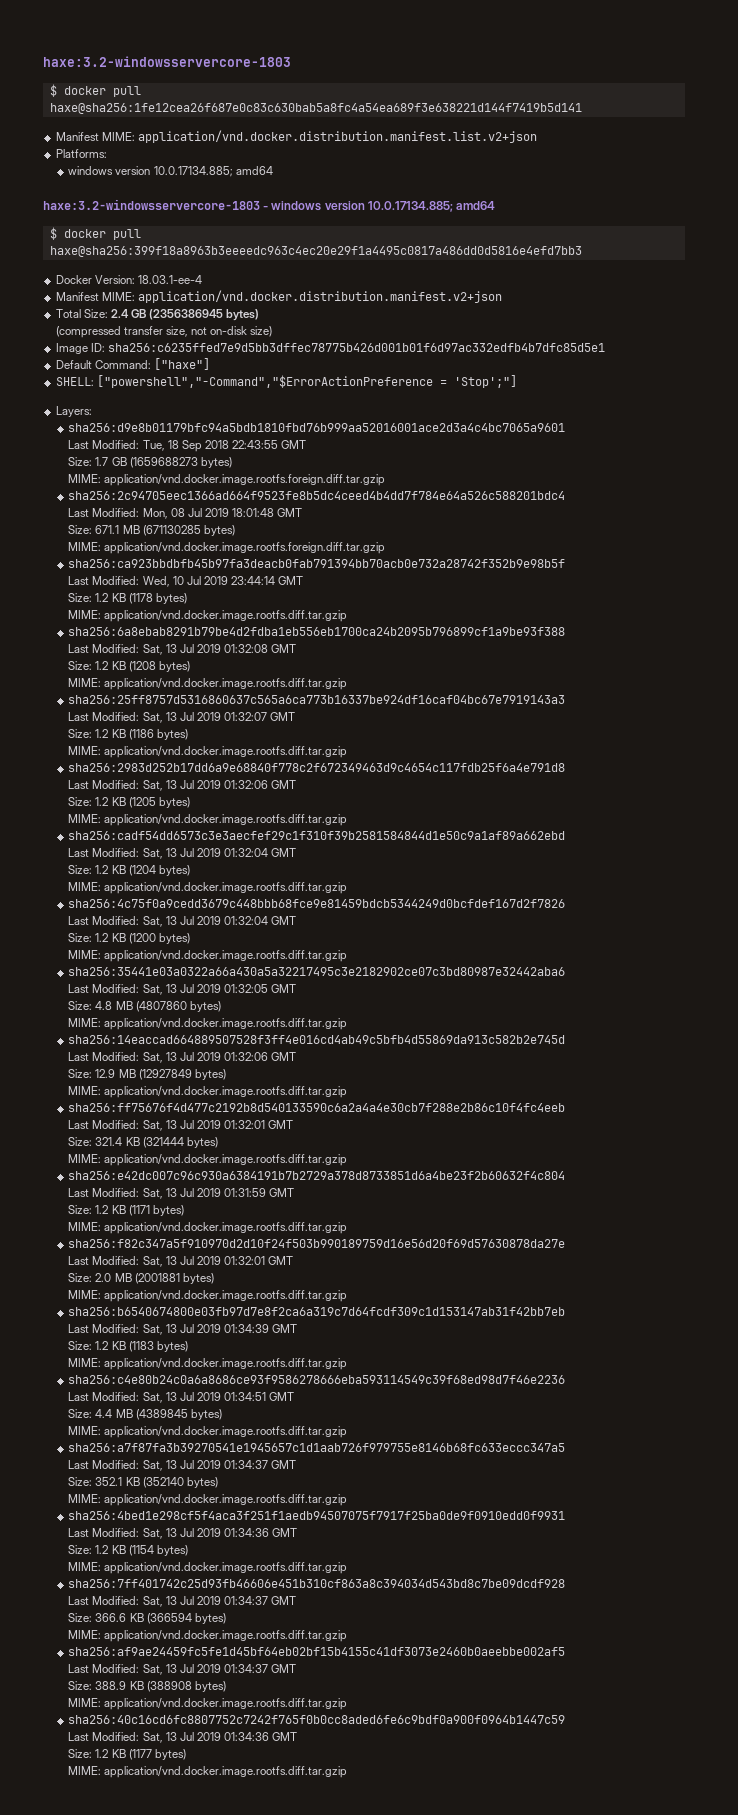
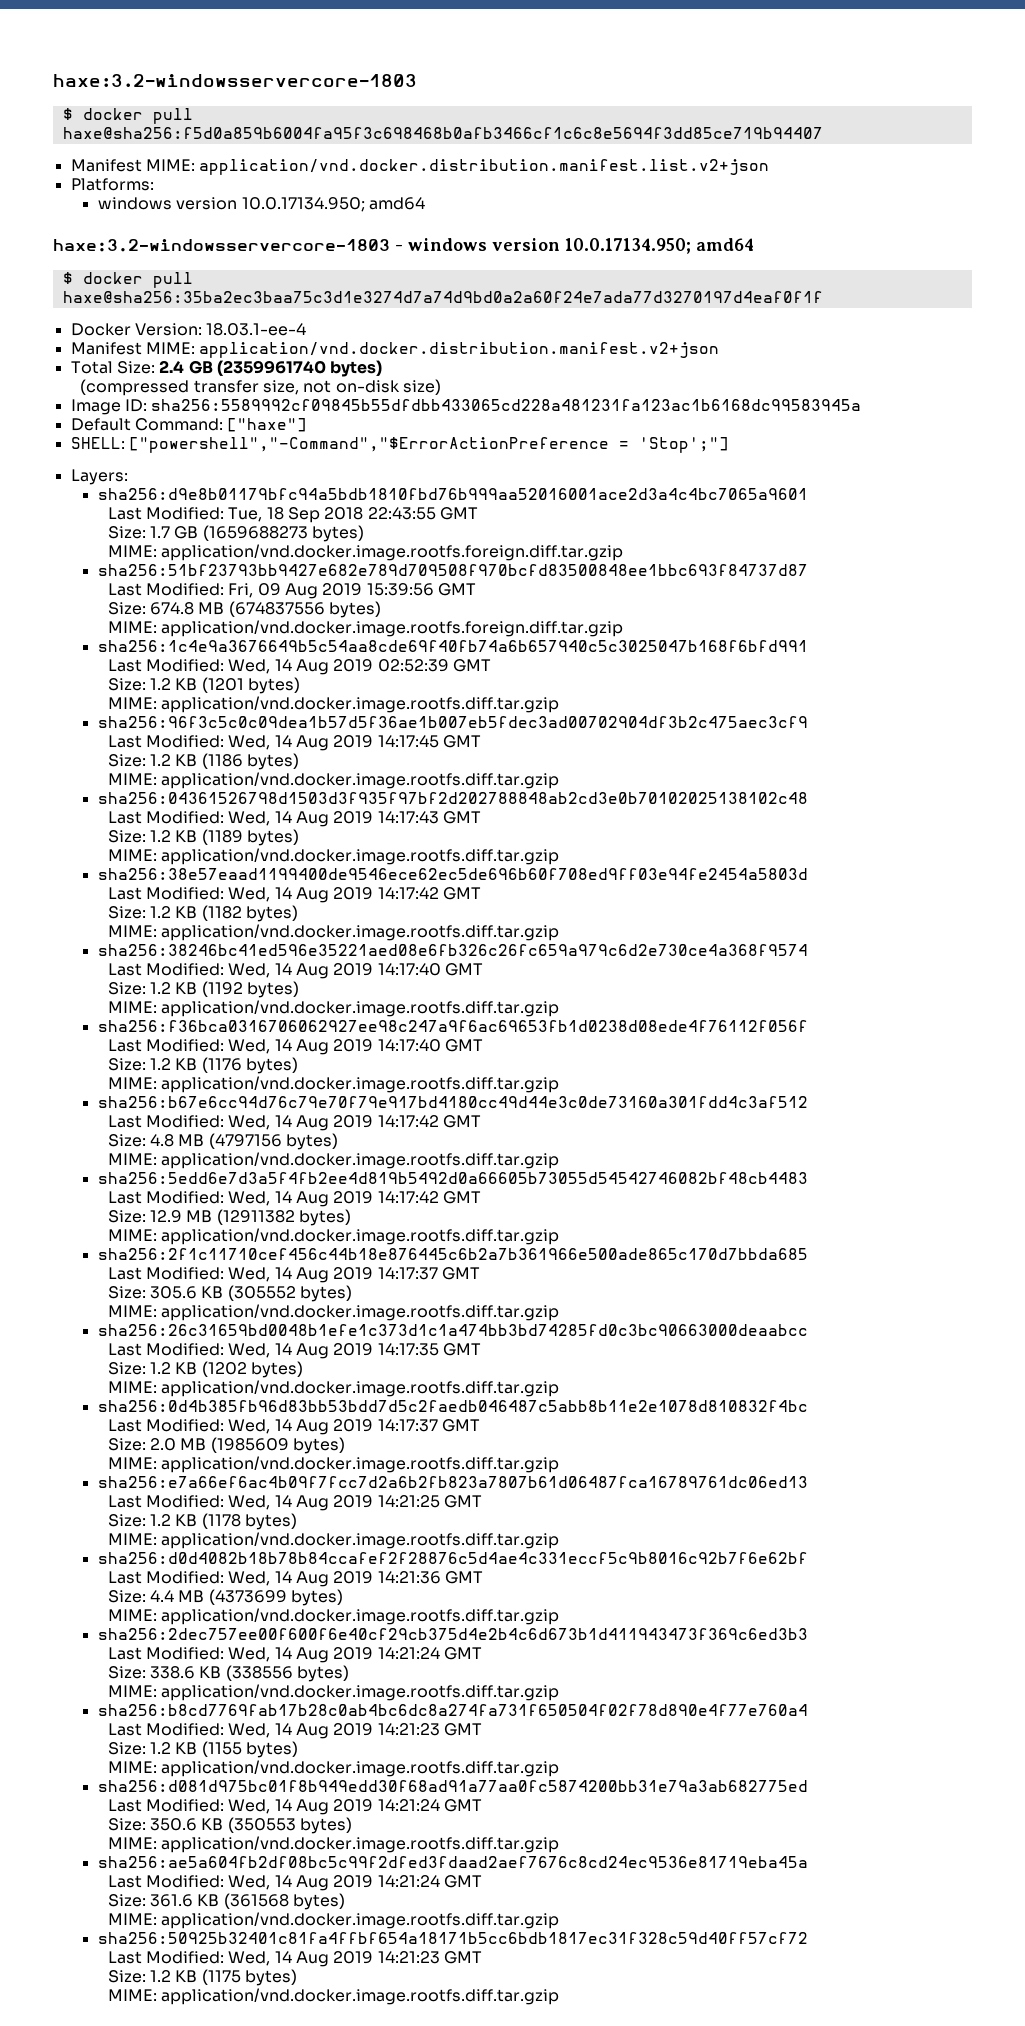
[49,103,582,114] haxe@sha256:1fe12cea26f687e0c83c630bab5a8fc4a54ea689f3e638221d144f7419b5d141 -> [62,127,823,139] haxe@sha256:f5d0a859b6004fa95f3c698468b0afb3466cf1c6c8e5694f3dd85ce719b94407
[153,166,233,177] 10.0.17134.885; -> [241,197,365,212] 10.0.17134.950;
[367,201,453,212] 10.0.17134.885; -> [565,238,691,254] 10.0.17134.950;
[49,246,582,257] haxe@sha256:399f18a8963b3eeeedc963c4ec20e29f1a4495c0817a486dd0d5816e4efd7bb3 -> [62,291,823,303] haxe@sha256:35ba2ec3baa75c3d1e3274d7a74d9bd0a2a60f24e7ada77d3270197d4eaf0f1f
[149,309,224,320] (2356386945 -> [216,360,326,376] (2359961740
[107,343,605,352] sha256:c6235ffed7e9d5bb3dffec78775b426d001b01f6d97ac332edfb4b7dfc85d5e1 -> [151,399,862,411] sha256:5589992cf09845b55dfdbb433065cd228a481231fa123ac1b6168dc99583945a
[68,491,566,500] [68,508,303,519] [68,525,235,536] [68,542,386,554] [68,559,566,568] [68,576,275,587] sha256:2c94705eec1366ad664f9523fe8b5dc4ceed4b4dd7f784e64a526c588201bdc4 // Last Modified: Mon, 08 Jul 2019 18:01:48 GMT // Size: 671.1 MB (671130285 bytes) // MIME: application/vnd.docker.image.rootfs.foreign.diff.tar.gzip // sha256:ca923bbdbfb45b97fa3deacb0fab791394bb70acb0e732a28742f352b9e98b5f // Last Modified: Wed, 10 Jul 2019 23:44:14 -> [97,564,808,576] [107,583,476,599] [107,601,381,618] [107,620,623,637] [97,640,808,652] [107,659,491,675] [107,677,300,694] [107,696,559,713] [97,716,808,728] [107,735,481,751] [107,753,299,770] [107,772,559,789] [97,792,808,804] [107,811,481,827] [107,829,299,846] [107,848,559,865] [97,868,808,880] [107,887,481,903] [107,905,298,922] [107,924,559,941] [97,944,808,956] [107,963,483,979] [107,981,299,998] [107,1000,559,1017] [97,1020,808,1032] [107,1039,483,1055] [107,1057,298,1074] [107,1076,559,1093] [97,1096,808,1108] [107,1115,481,1131] [107,1133,338,1150] [107,1152,559,1169] [97,1172,808,1184] [107,1191,481,1207] [107,1209,351,1226] [107,1228,559,1245] [97,1248,808,1260] [107,1267,480,1283] [107,1285,352,1302] [107,1304,559,1321] [97,1324,808,1336] [107,1343,481,1359] [107,1361,303,1378] [107,1380,559,1397] [97,1400,808,1412] [107,1419,480,1435] [107,1437,345,1454] [107,1456,559,1473] [97,1476,808,1488] [107,1495,440,1511] sha256:51bf23793bb9427e682e789d709508f970bcfd83500848ee1bbc693f84737d87 // Last Modified: Fri, 09 Aug 2019 15:39:56 GMT // Size: 674.8 MB (674837556 bytes) // MIME: application/vnd.docker.image.rootfs.foreign.diff.tar.gzip // sha256:1c4e9a3676649b5c54aa8cde69f40fb74a6b657940c5c3025047b168f6bfd991 // Last Modified: Wed, 14 Aug 2019 02:52:39 GMT // Size: 1.2 KB (1201 bytes) // MIME: application/vnd.docker.image.rootfs.diff.tar.gzip // sha256:96f3c5c0c09dea1b57d5f36ae1b007eb5fdec3ad00702904df3b2c475aec3cf9 // Last Modified: Wed, 14 Aug 2019 14:17:45 GMT // Size: 1.2 KB (1186 bytes) // MIME: application/vnd.docker.image.rootfs.diff.tar.gzip // sha256:04361526798d1503d3f935f97bf2d202788848ab2cd3e0b70102025138102c48 // Last Modified: Wed, 14 Aug 2019 14:17:43 GMT // Size: 1.2 KB (1189 bytes) // MIME: application/vnd.docker.image.rootfs.diff.tar.gzip // sha256:38e57eaad1199400de9546ece62ec5de696b60f708ed9ff03e94fe2454a5803d // Last Modified: Wed, 14 Aug 2019 14:17:42 GMT // Size: 1.2 KB (1182 bytes) // MIME: application/vnd.docker.image.rootfs.diff.tar.gzip // sha256:38246bc41ed596e35221aed08e6fb326c26fc659a979c6d2e730ce4a368f9574 // Last Modified: Wed, 14 Aug 2019 14:17:40 GMT // Size: 1.2 KB (1192 bytes) // MIME: application/vnd.docker.image.rootfs.diff.tar.gzip // sha256:f36bca0316706062927ee98c247a9f6ac69653fb1d0238d08ede4f76112f056f // Last Modified: Wed, 14 Aug 2019 14:17:40 GMT // Size: 1.2 KB (1176 bytes) // MIME: application/vnd.docker.image.rootfs.diff.tar.gzip // sha256:b67e6cc94d76c79e70f79e917bd4180cc49d44e3c0de73160a301fdd4c3af512 // Last Modified: Wed, 14 Aug 2019 14:17:42 GMT // Size: 4.8 MB (4797156 bytes) // MIME: application/vnd.docker.image.rootfs.diff.tar.gzip // sha256:5edd6e7d3a5f4fb2ee4d819b5492d0a66605b73055d54542746082bf48cb4483 // Last Modified: Wed, 14 Aug 2019 14:17:42 GMT // Size: 12.9 MB (12911382 bytes) // MIME: application/vnd.docker.image.rootfs.diff.tar.gzip // sha256:2f1c11710cef456c44b18e876445c6b2a7b361966e500ade865c170d7bbda685 // Last Modified: Wed, 14 Aug 2019 14:17:37 GMT // Size: 305.6 KB (305552 bytes) // MIME: application/vnd.docker.image.rootfs.diff.tar.gzip // sha256:26c31659bd0048b1efe1c373d1c1a474bb3bd74285fd0c3bc90663000deaabcc // Last Modified: Wed, 14 Aug 2019 14:17:35 GMT // Size: 1.2 KB (1202 bytes) // MIME: application/vnd.docker.image.rootfs.diff.tar.gzip // sha256:0d4b385fb96d83bb53bdd7d5c2faedb046487c5abb8b11e2e1078d810832f4bc // Last Modified: Wed, 14 Aug 2019 14:17:37 GMT // Size: 2.0 MB (1985609 bytes) // MIME: application/vnd.docker.image.rootfs.diff.tar.gzip // sha256:e7a66ef6ac4b09f7fcc7d2a6b2fb823a7807b61d06487fca16789761dc06ed13 // Last Modified: Wed, 14 Aug 2019 14:21:25
[68,627,566,636] [68,644,297,655] [68,661,190,672] [68,678,348,690] [68,695,566,704] [68,712,296,723] [68,729,188,740] [68,746,348,758] [68,763,566,772] [68,780,297,791] [68,797,190,808] [68,814,348,826] [68,831,566,840] [68,848,297,859] [68,865,190,876] [68,882,348,894] [68,899,566,908] [68,916,297,927] [68,933,190,944] [68,950,348,962] [68,967,566,976] [68,984,297,995] [68,1001,221,1012] [68,1018,348,1030] [68,1035,566,1044] [68,1052,297,1063] [68,1069,226,1080] [68,1086,348,1098] [68,1103,566,1112] [68,1120,294,1131] [68,1137,218,1148] [68,1154,348,1166] [68,1171,566,1180] [68,1188,295,1199] [68,1205,184,1216] [68,1222,348,1234] [68,1239,566,1248] [68,1256,294,1267] [68,1273,214,1284] [68,1290,348,1302] [68,1307,566,1316] [68,1324,298,1335] [68,1341,188,1352] [68,1358,348,1370] [68,1375,566,1384] [68,1392,295,1403] [68,1409,222,1420] [68,1426,348,1438] [68,1443,566,1452] [68,1460,297,1471] [68,1477,218,1488] [68,1494,348,1506] [68,1511,566,1520] [68,1528,298,1539] [68,1545,188,1556] [68,1562,348,1574] [68,1579,566,1588] [68,1596,297,1607] [68,1613,226,1624] [68,1630,348,1642] [68,1647,566,1656] [68,1664,297,1675] [68,1681,226,1692] [68,1698,348,1710] [68,1715,566,1724] [68,1732,298,1743] [68,1749,186,1760] [68,1766,348,1778] sha256:6a8ebab8291b79be4d2fdba1eb556eb1700ca24b2095b796899cf1a9be93f388 // Last Modified: Sat, 13 Jul 2019 01:32:08 GMT // Size: 1.2 KB (1208 bytes) // MIME: application/vnd.docker.image.rootfs.diff.tar.gzip // sha256:25ff8757d5316860637c565a6ca773b16337be924df16caf04bc67e7919143a3 // Last Modified: Sat, 13 Jul 2019 01:32:07 GMT // Size: 1.2 KB (1186 bytes) // MIME: application/vnd.docker.image.rootfs.diff.tar.gzip // sha256:2983d252b17dd6a9e68840f778c2f672349463d9c4654c117fdb25f6a4e791d8 // Last Modified: Sat, 13 Jul 2019 01:32:06 GMT // Size: 1.2 KB (1205 bytes) // MIME: application/vnd.docker.image.rootfs.diff.tar.gzip // sha256:cadf54dd6573c3e3aecfef29c1f310f39b2581584844d1e50c9a1af89a662ebd // Last Modified: Sat, 13 Jul 2019 01:32:04 GMT // Size: 1.2 KB (1204 bytes) // MIME: application/vnd.docker.image.rootfs.diff.tar.gzip // sha256:4c75f0a9cedd3679c448bbb68fce9e81459bdcb5344249d0bcfdef167d2f7826 // Last Modified: Sat, 13 Jul 2019 01:32:04 GMT // Size: 1.2 KB (1200 bytes) // MIME: application/vnd.docker.image.rootfs.diff.tar.gzip // sha256:35441e03a0322a66a430a5a32217495c3e2182902ce07c3bd80987e32442aba6 // Last Modified: Sat, 13 Jul 2019 01:32:05 GMT // Size: 4.8 MB (4807860 bytes) // MIME: application/vnd.docker.image.rootfs.diff.tar.gzip // sha256:14eaccad664889507528f3ff4e016cd4ab49c5bfb4d55869da913c582b2e745d // Last Modified: Sat, 13 Jul 2019 01:32:06 GMT // Size: 12.9 MB (12927849 bytes) // MIME: application/vnd.docker.image.rootfs.diff.tar.gzip // sha256:ff75676f4d477c2192b8d540133590c6a2a4a4e30cb7f288e2b86c10f4fc4eeb // Last Modified: Sat, 13 Jul 2019 01:32:01 GMT // Size: 321.4 KB (321444 bytes) // MIME: application/vnd.docker.image.rootfs.diff.tar.gzip // sha256:e42dc007c96c930a6384191b7b2729a378d8733851d6a4be23f2b60632f4c804 // Last Modified: Sat, 13 Jul 2019 01:31:59 GMT // Size: 1.2 KB (1171 bytes) // MIME: application/vnd.docker.image.rootfs.diff.tar.gzip // sha256:f82c347a5f910970d2d10f24f503b990189759d16e56d20f69d57630878da27e // Last Modified: Sat, 13 Jul 2019 01:32:01 GMT // Size: 2.0 MB (2001881 bytes) // MIME: application/vnd.docker.image.rootfs.diff.tar.gzip // sha256:b6540674800e03fb97d7e8f2ca6a319c7d64fcdf309c1d153147ab31f42bb7eb // Last Modified: Sat, 13 Jul 2019 01:34:39 GMT // Size: 1.2 KB (1183 bytes) // MIME: application/vnd.docker.image.rootfs.diff.tar.gzip // sha256:c4e80b24c0a6a8686ce93f9586278666eba593114549c39f68ed98d7f46e2236 // Last Modified: Sat, 13 Jul 2019 01:34:51 GMT // Size: 4.4 MB (4389845 bytes) // MIME: application/vnd.docker.image.rootfs.diff.tar.gzip // sha256:a7f87fa3b39270541e1945657c1d1aab726f979755e8146b68fc633eccc347a5 // Last Modified: Sat, 13 Jul 2019 01:34:37 GMT // Size: 352.1 KB (352140 bytes) // MIME: application/vnd.docker.image.rootfs.diff.tar.gzip // sha256:4bed1e298cf5f4aca3f251f1aedb94507075f7917f25ba0de9f0910edd0f9931 // Last Modified: Sat, 13 Jul 2019 01:34:36 GMT // Size: 1.2 KB (1154 bytes) // MIME: application/vnd.docker.image.rootfs.diff.tar.gzip // sha256:7ff401742c25d93fb46606e451b310cf863a8c394034d543bd8c7be09dcdf928 // Last Modified: Sat, 13 Jul 2019 01:34:37 GMT // Size: 366.6 KB (366594 bytes) // MIME: application/vnd.docker.image.rootfs.diff.tar.gzip // sha256:af9ae24459fc5fe1d45bf64eb02bf15b4155c41df3073e2460b0aeebbe002af5 // Last Modified: Sat, 13 Jul 2019 01:34:37 GMT // Size: 388.9 KB (388908 bytes) // MIME: application/vnd.docker.image.rootfs.diff.tar.gzip // sha256:40c16cd6fc8807752c7242f765f0b0cc8aded6fe6c9bdf0a900f0964b1447c59 // Last Modified: Sat, 13 Jul 2019 01:34:36 GMT // Size: 1.2 KB (1177 bytes) // MIME: application/vnd.docker.image.rootfs.diff.tar.gzip -> [97,1552,808,1564] [107,1571,483,1587] [107,1589,343,1606] [107,1608,559,1625] [97,1628,808,1640] [107,1647,482,1663] [107,1665,349,1682] [107,1684,559,1701] [97,1704,808,1716] [107,1723,482,1739] [107,1741,298,1758] [107,1760,559,1777] [97,1780,808,1792] [107,1799,482,1815] [107,1817,352,1834] [107,1836,559,1853] [97,1856,808,1868] [107,1875,482,1891] [107,1893,345,1910] [107,1912,559,1929] [97,1932,808,1944] [107,1951,482,1967] [107,1969,297,1986] [107,1988,559,2005] sha256:d0d4082b18b78b84ccafef2f28876c5d4ae4c331eccf5c9b8016c92b7f6e62bf // Last Modified: Wed, 14 Aug 2019 14:21:36 GMT // Size: 4.4 MB (4373699 bytes) // MIME: application/vnd.docker.image.rootfs.diff.tar.gzip // sha256:2dec757ee00f600f6e40cf29cb375d4e2b4c6d673b1d411943473f369c6ed3b3 // Last Modified: Wed, 14 Aug 2019 14:21:24 GMT // Size: 338.6 KB (338556 bytes) // MIME: application/vnd.docker.image.rootfs.diff.tar.gzip // sha256:b8cd7769fab17b28c0ab4bc6dc8a274fa731f650504f02f78d890e4f77e760a4 // Last Modified: Wed, 14 Aug 2019 14:21:23 GMT // Size: 1.2 KB (1155 bytes) // MIME: application/vnd.docker.image.rootfs.diff.tar.gzip // sha256:d081d975bc01f8b949edd30f68ad91a77aa0fc5874200bb31e79a3ab682775ed // Last Modified: Wed, 14 Aug 2019 14:21:24 GMT // Size: 350.6 KB (350553 bytes) // MIME: application/vnd.docker.image.rootfs.diff.tar.gzip // sha256:ae5a604fb2df08bc5c99f2dfed3fdaad2aef7676c8cd24ec9536e81719eba45a // Last Modified: Wed, 14 Aug 2019 14:21:24 GMT // Size: 361.6 KB (361568 bytes) // MIME: application/vnd.docker.image.rootfs.diff.tar.gzip // sha256:50925b32401c81fa4ffbf654a18171b5cc6bdb1817ec31f328c59d40ff57cf72 // Last Modified: Wed, 14 Aug 2019 14:21:23 GMT // Size: 1.2 KB (1175 bytes) // MIME: application/vnd.docker.image.rootfs.diff.tar.gzip

